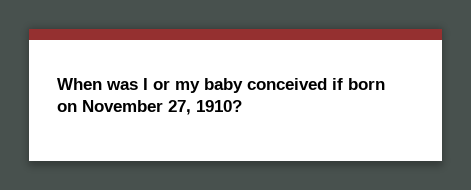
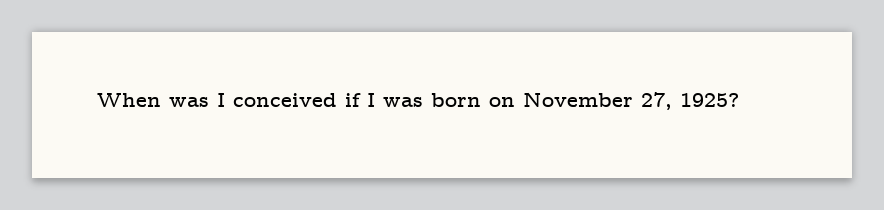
[153,78,343,93] or my baby conceived if -> [233,93,423,107] conceived if I was
[196,100,242,112] 1910? -> [680,93,739,107] 1925?

